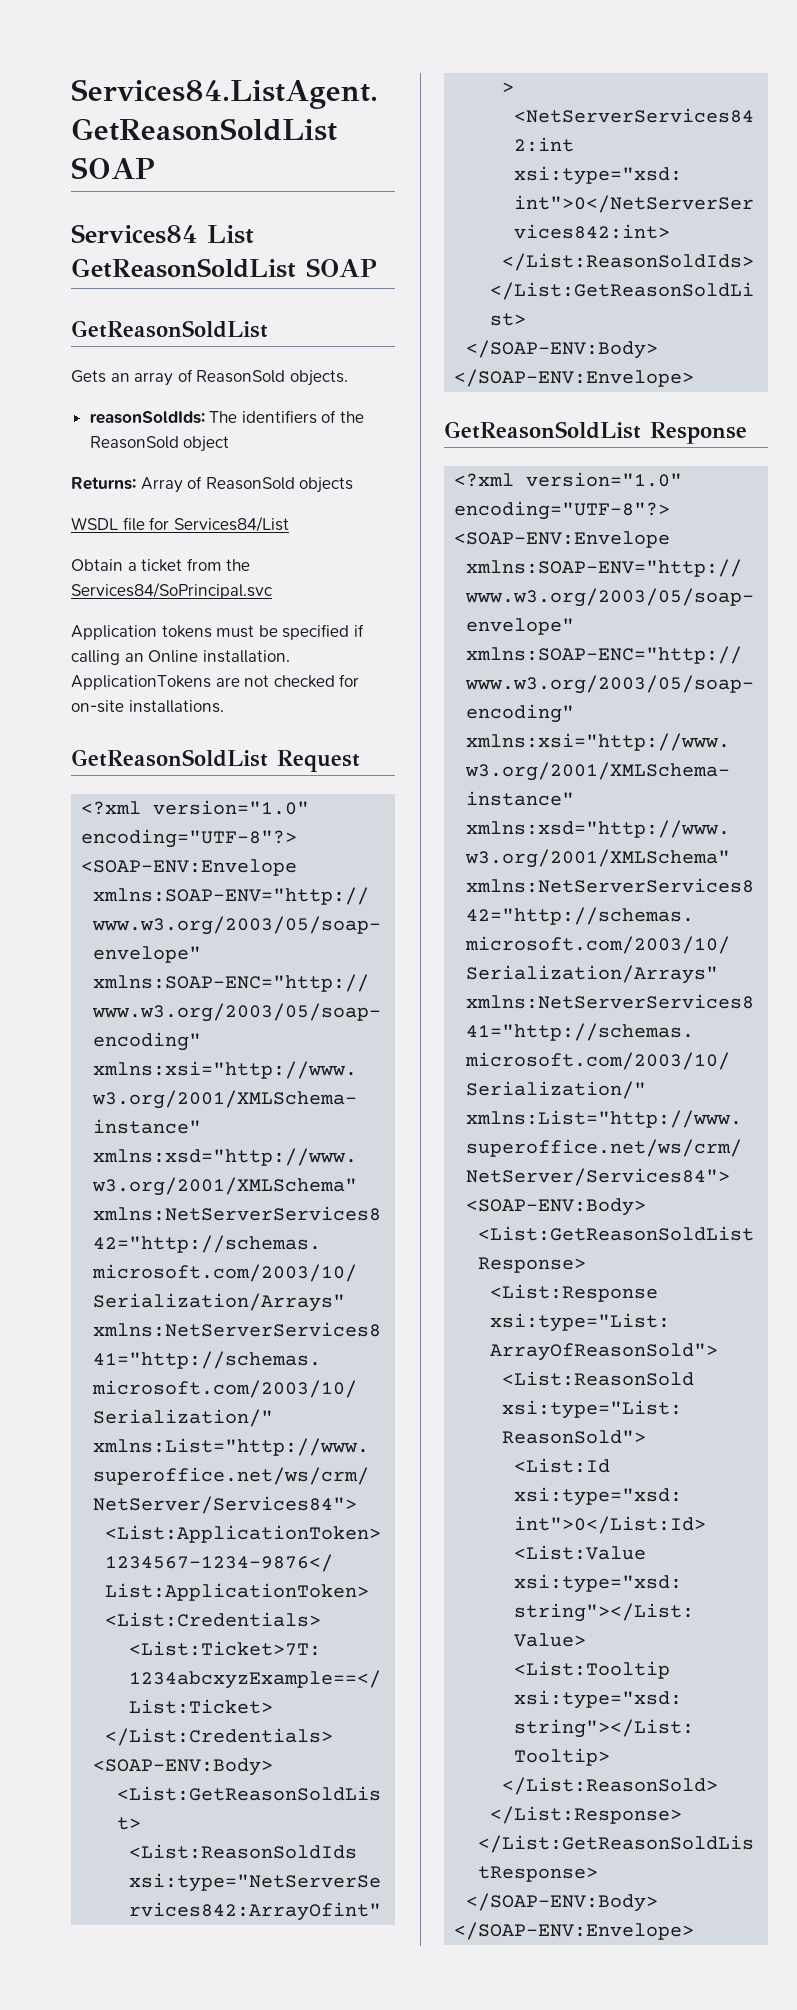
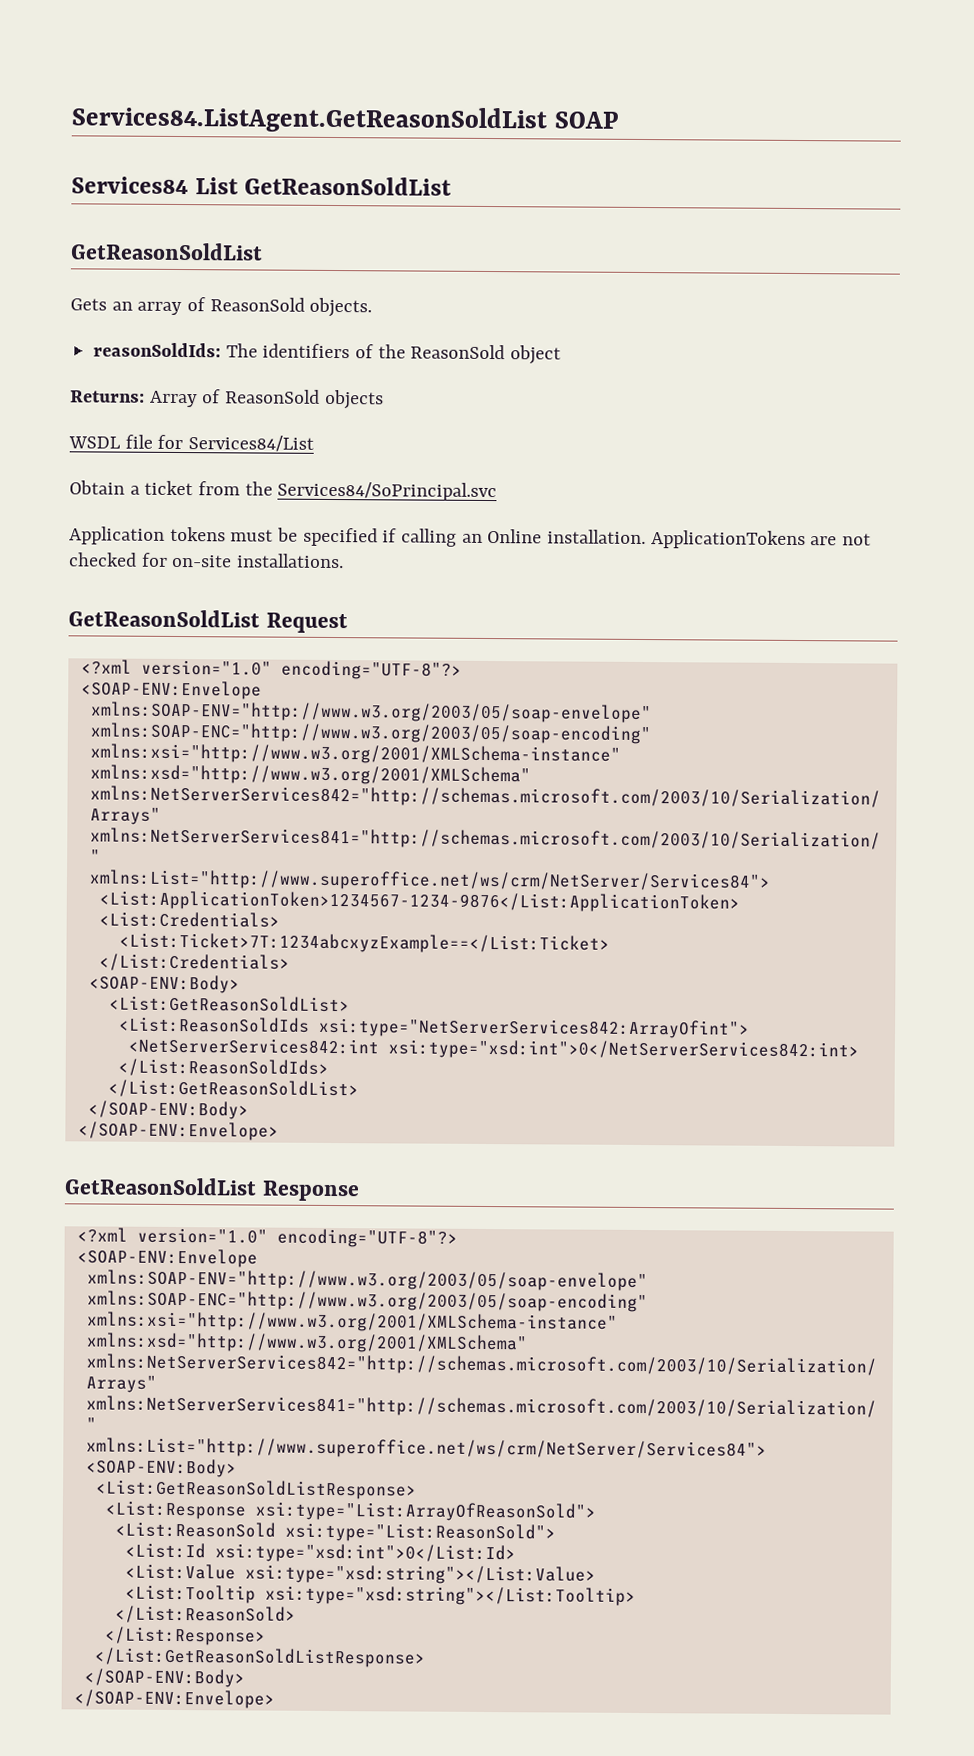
[306,258,377,277] SOAP -> (453, 186) none

